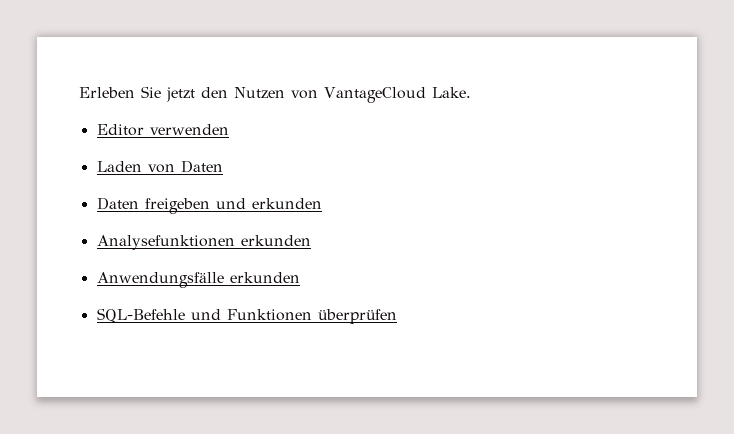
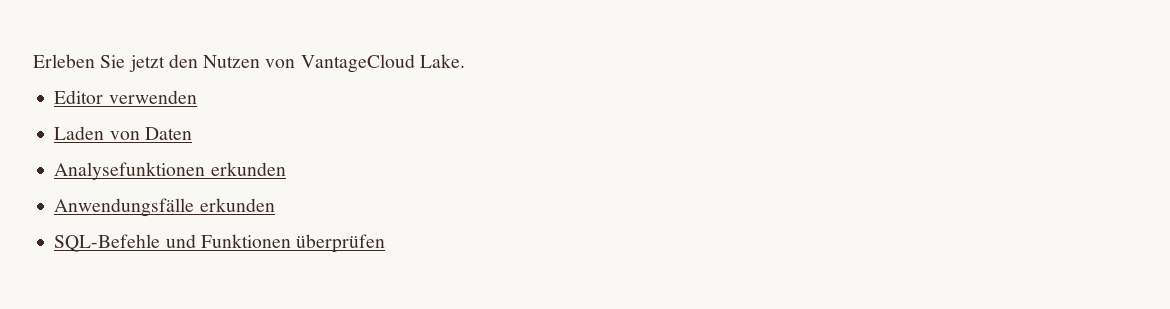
[96,197,322,214] // Daten freigeben und erkunden -> (192, 133) none

